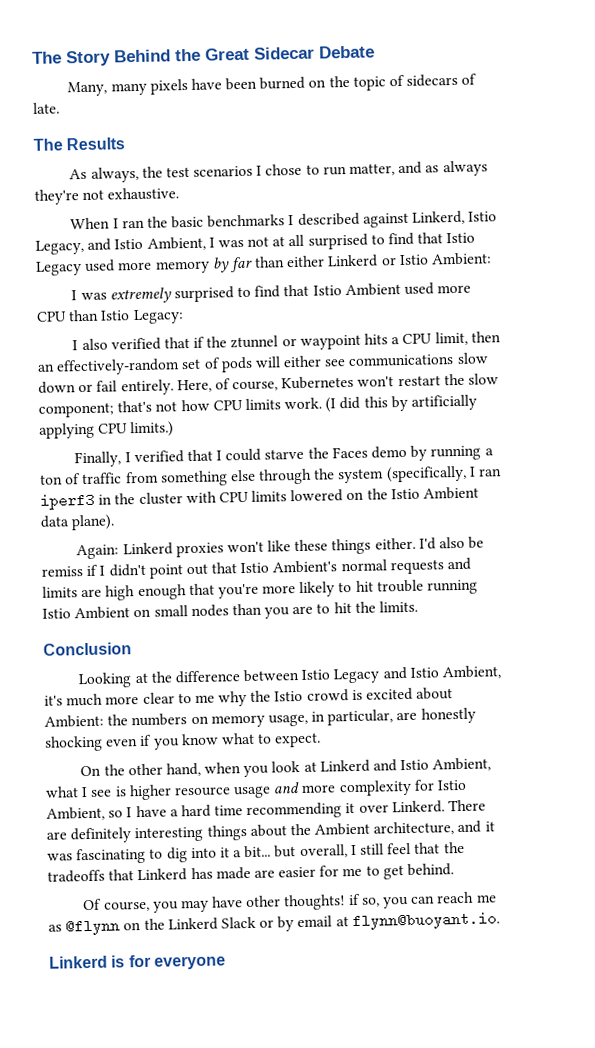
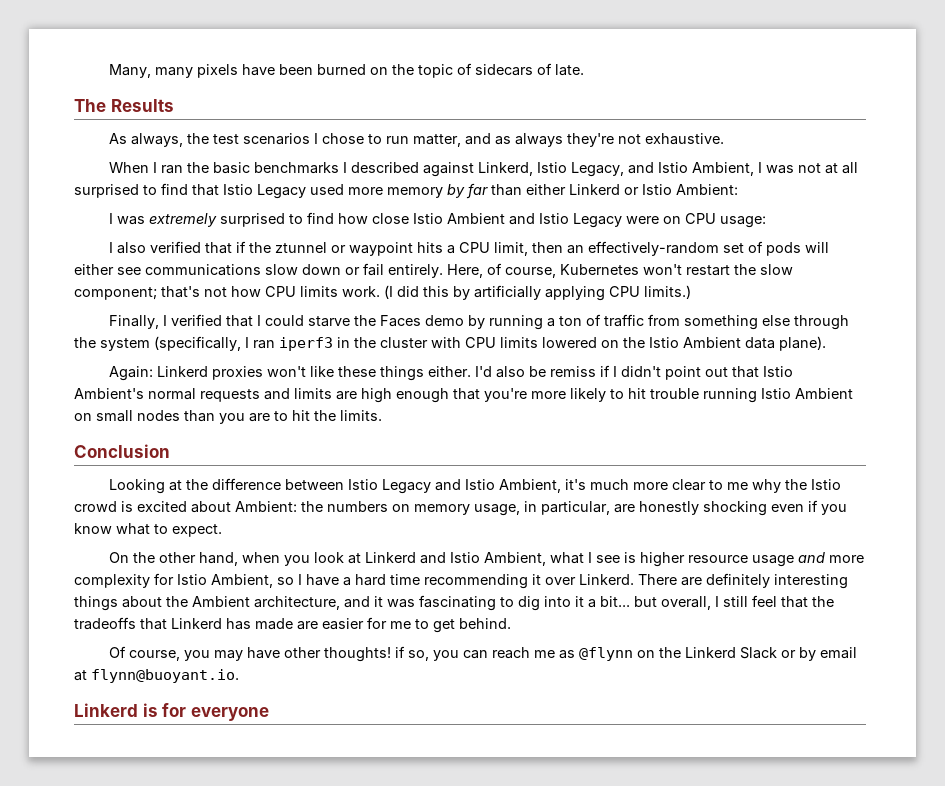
[32,45,375,67] The Story Behind the Great Sidecar Debate // -> (109, 71) none
[283,282,472,297] [36,309,184,325] that Istio Ambient used more CPU than Istio Legacy: -> [338,213,767,228] how close Istio Ambient and Istio Legacy were on CPU usage:

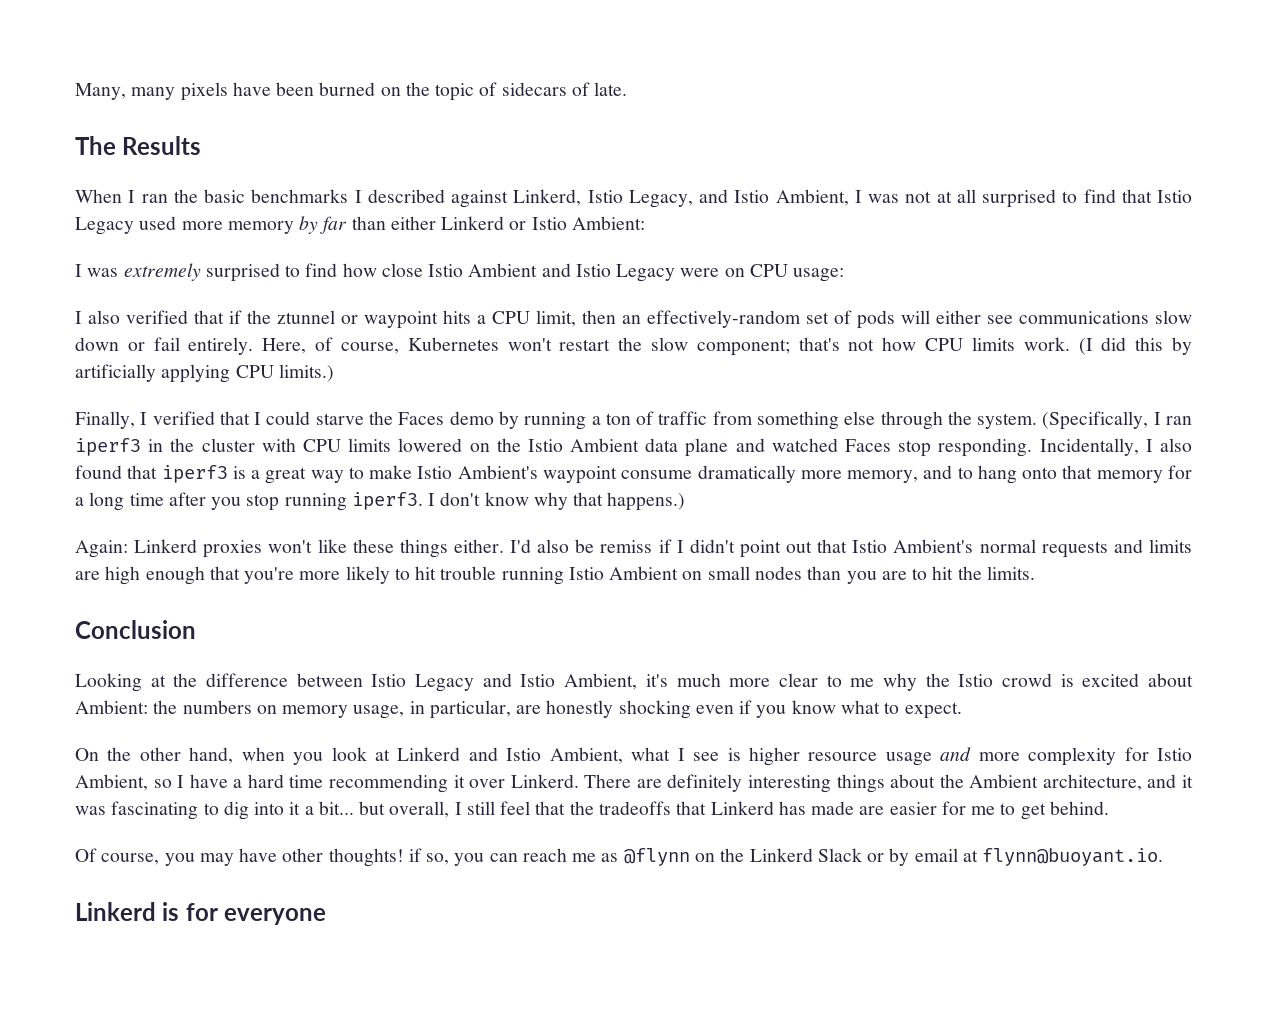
[109,133,725,147] // As always, the test scenarios I chose to run matter, and as always they're not exhaustive. -> (202, 145) none
[100,336,241,351] system (specifically, -> [977,411,1149,430] system. (Specifically,
[779,336,826,351] plane). -> [685,438,1192,457] [75,465,1192,484] [75,492,686,511] plane and watched Faces stop responding. Incidentally, I also found that iperf3 is a great way to make Istio Ambient's waypoint consume dramatically more memory, and to hang onto that memory for a long time after you stop running iperf3. I don't know why that happens.)

